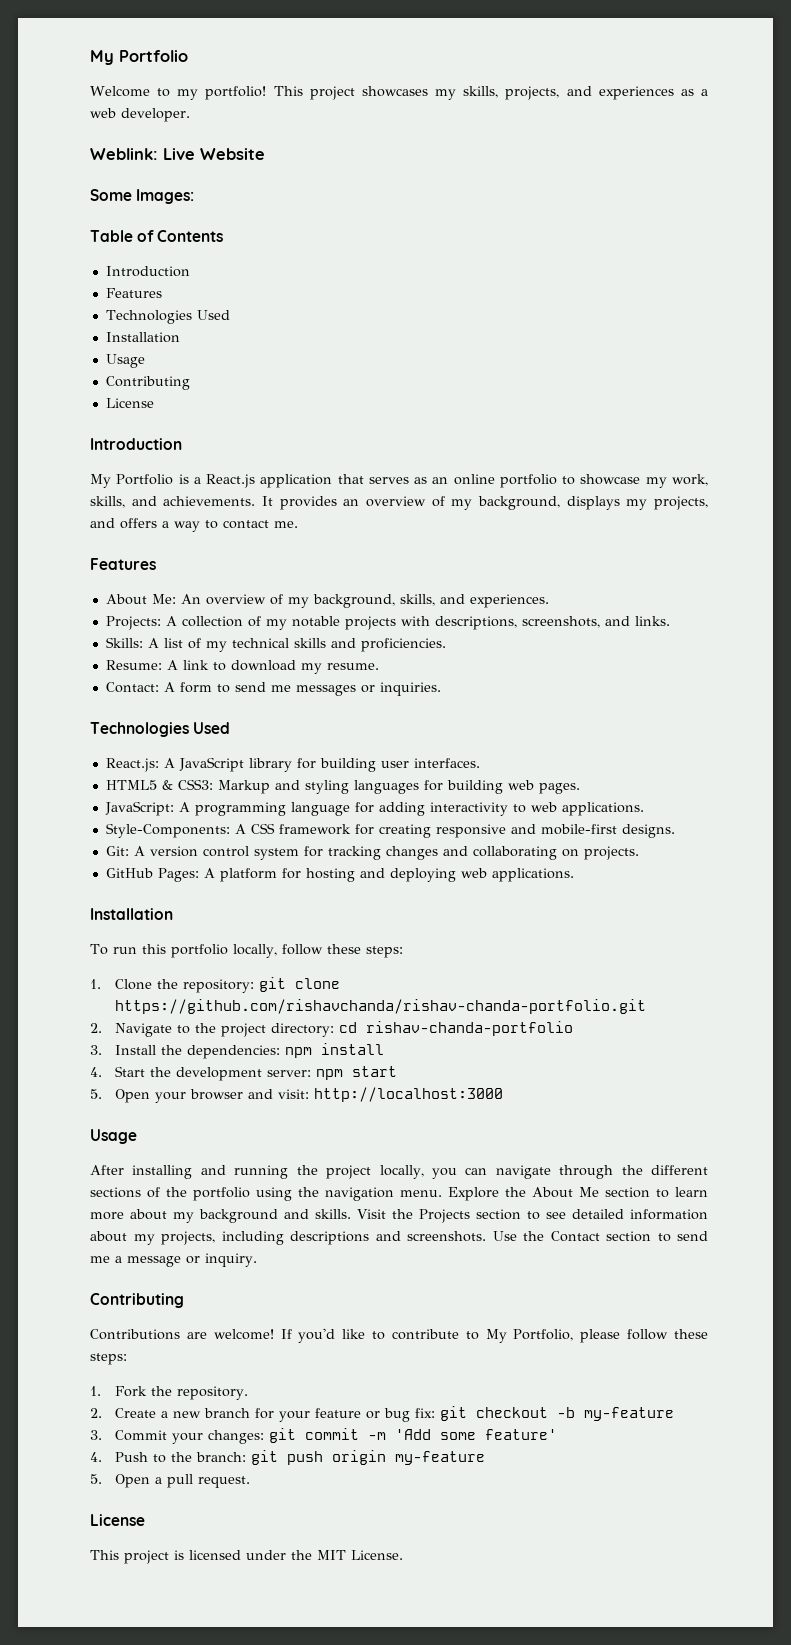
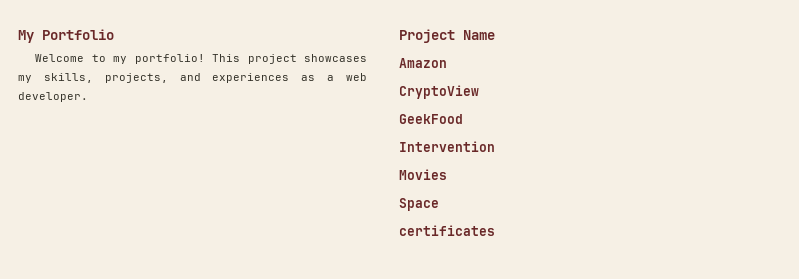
[90,148,265,160] [90,189,195,204] [90,230,224,242] [105,266,190,277] [105,288,162,298] [105,310,230,324] [105,332,180,343] [105,354,145,368] [105,376,190,390] [105,398,154,408] [90,438,182,450] [90,474,708,488] [90,496,708,510] [90,518,298,532] [90,558,156,570] [105,594,549,608] [105,616,670,630] [105,637,446,652] [105,660,379,674] [105,682,441,696] [90,722,231,737] [105,757,480,772] [105,779,580,794] [104,801,644,816] [105,823,675,838] [105,846,639,860] [105,868,574,882] [90,908,173,920] [90,944,403,958] [90,977,340,993] [114,999,646,1014] [90,1021,573,1037] [90,1043,384,1059] [90,1066,397,1081] [90,1087,503,1103] [90,1129,137,1144] [90,1165,708,1179] [90,1187,708,1201] [90,1209,708,1223] [90,1231,708,1245] [90,1253,257,1267] [90,1293,184,1308] [90,1328,708,1343] [90,1353,127,1365] [90,1386,248,1400] [90,1406,674,1422] [90,1428,557,1444] [90,1450,485,1465] [90,1474,250,1488] [90,1514,145,1526] [90,1550,403,1564] Weblink: Live Website // Some Images: // Table of Contents // Introduction // Features // Technologies Used // Installation // Usage // Contributing // License // Introduction // My Portfolio is a React.js application that serves as an online portfolio to showcase my work, skills, and achievements. It provides an overview of my background, displays my projects, and offers a way to contact me. // Features // About Me: An overview of my background, skills, and experiences. // Projects: A collection of my notable projects with descriptions, screenshots, and links. // Skills: A list of my technical skills and proficiencies. // Resume: A link to download my resume. // Contact: A form to send me messages or inquiries. // Technologies Used // React.js: A JavaScript library for building user interfaces. // HTML5 & CSS3: Markup and styling languages for building web pages. // JavaScript: A programming language for adding interactivity to web applications. // Style-Components: A CSS framework for creating responsive and mobile-first designs. // Git: A version control system for tracking changes and collaborating on projects. // GitHub Pages: A platform for hosting and deploying web applications. // Installation // To run this portfolio locally, follow these steps: // 1. Clone the repository: git clone https://github.com/rishavchanda/rishav-chanda-portfolio.git // 2. Navigate to the project directory: cd rishav-chanda-portfolio // 3. Install the dependencies: npm install // 4. Start the development server: npm start // 5. Open your browser and visit: http://localhost:3000 // Usage // After installing and running the project locally, you can navigate through the different sections of the portfolio using the navigation menu. Explore the About Me section to learn more about my background and skills. Visit the Projects section to see detailed information about my projects, including descriptions and screenshots. Use the Contact section to send me a message or inquiry. // Contributing // Contributions are welcome! If you'd like to contribute to My Portfolio, please follow these steps: // 1. Fork the repository. // 2. Create a new branch for your feature or bug fix: git checkout -b my-feature // 3. Commit your changes: git commit -m 'Add some feature' // 4. Push to the branch: git push origin my-feature // 5. Open a pull request. // License // This project is licensed under the MIT License. -> [399,29,495,43] [399,58,447,68] [399,85,479,99] [399,114,463,124] [399,141,495,152] [399,169,447,180] [399,198,439,211] [399,225,495,236] Project Name // Amazon // CryptoView // GeekFood // Intervention // Movies // Space // certificates

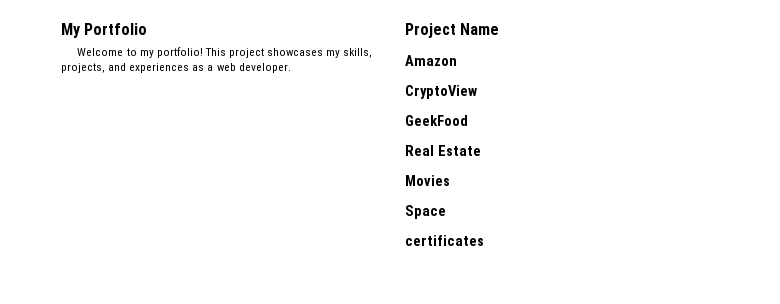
[399,141,495,152] Intervention -> [405,145,481,156] Real Estate

